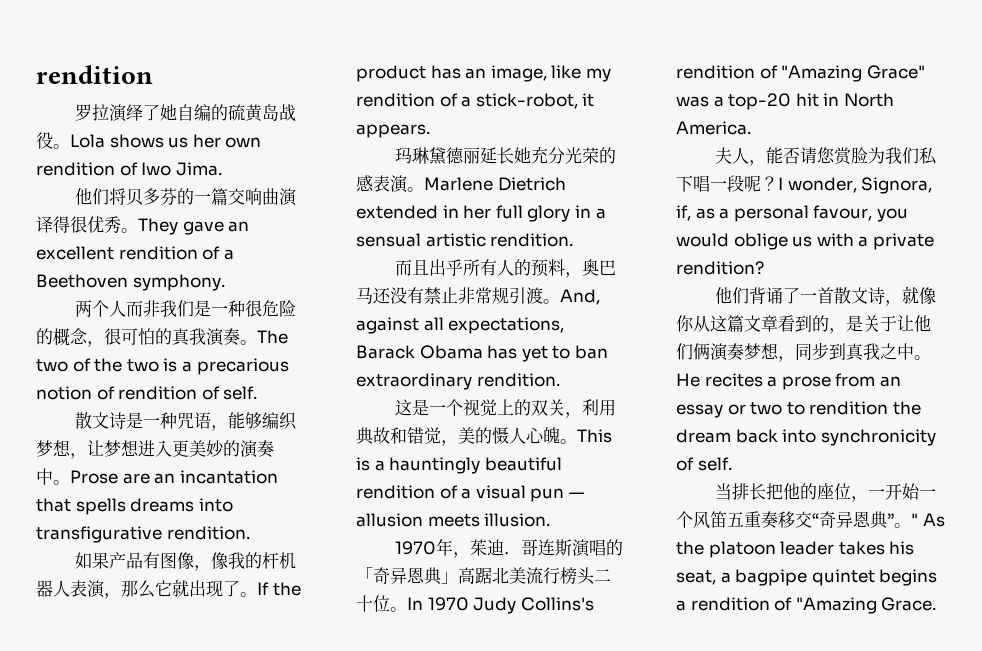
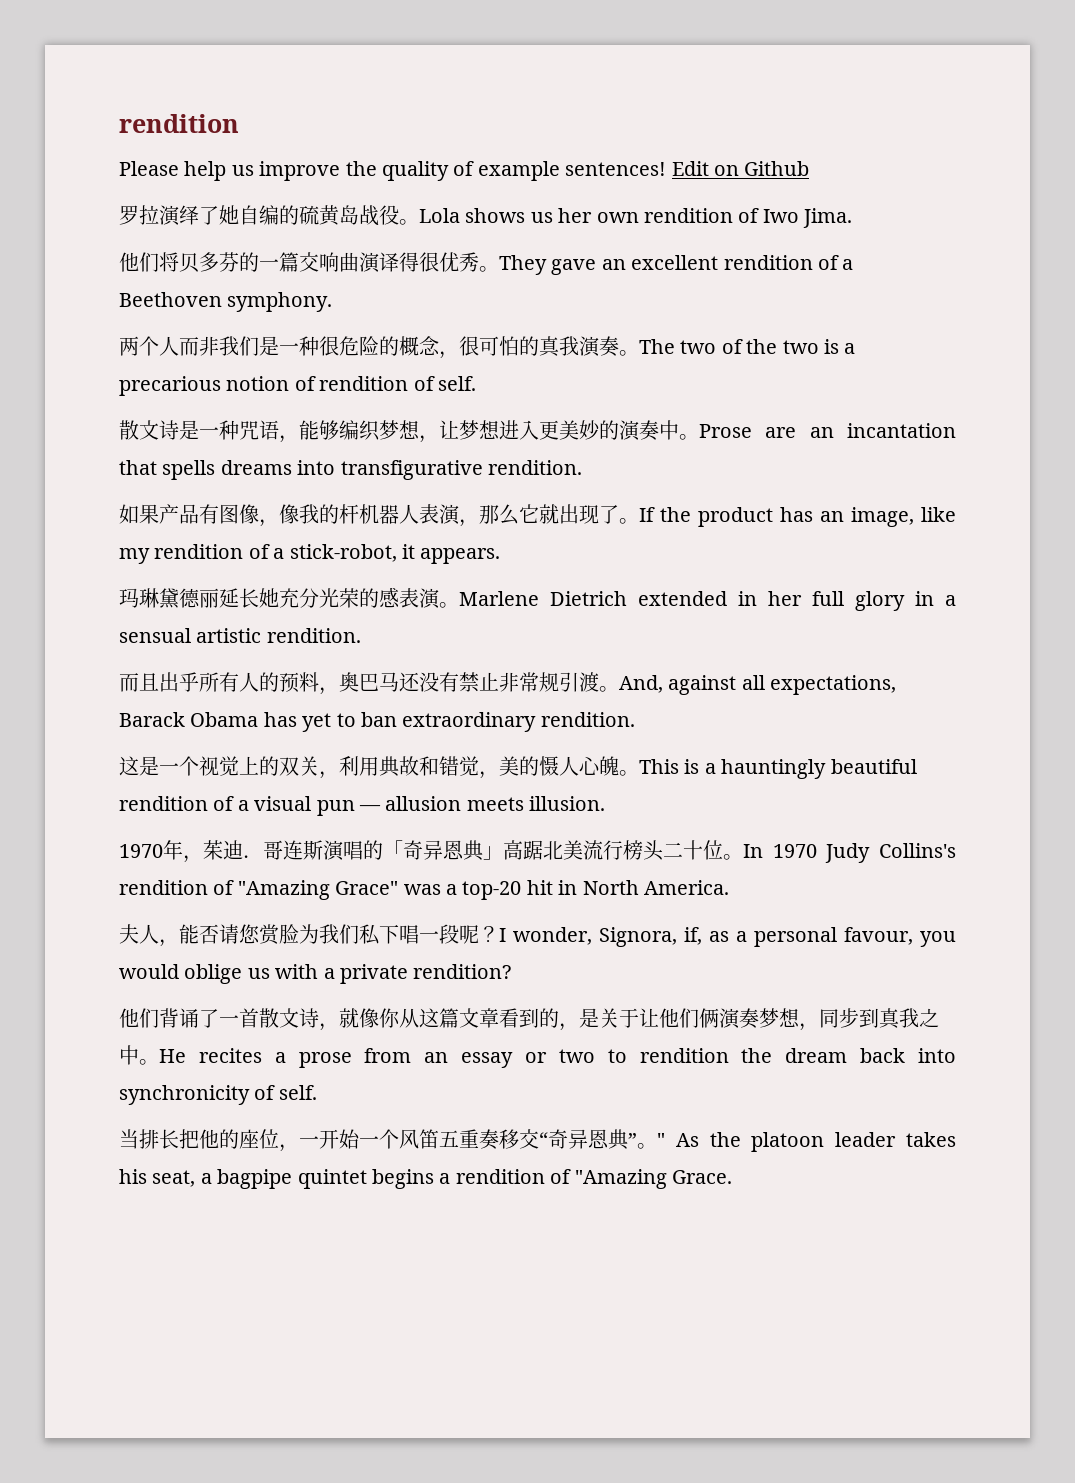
[36,65,153,84] rendition -> [119,114,239,133] [119,161,810,181] rendition // Please help us improve the quality of example sentences! Edit on Github

